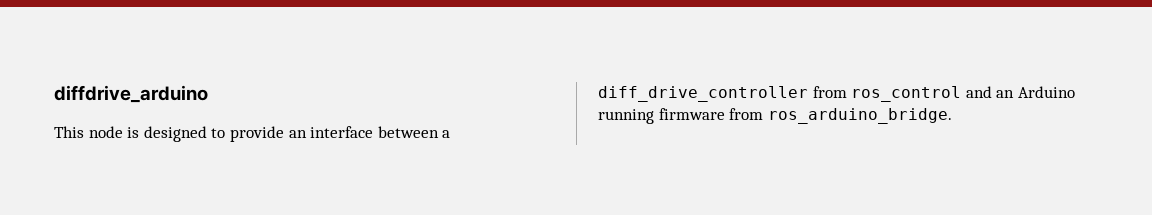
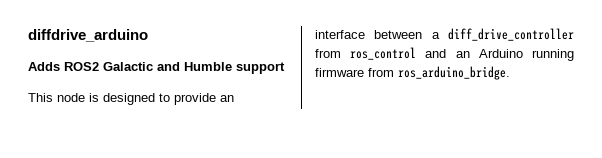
(208, 94) none -> [28,62,285,74] // Adds ROS2 Galactic and Humble support

